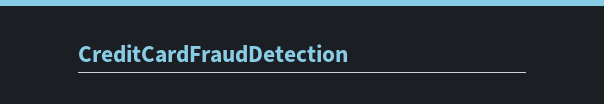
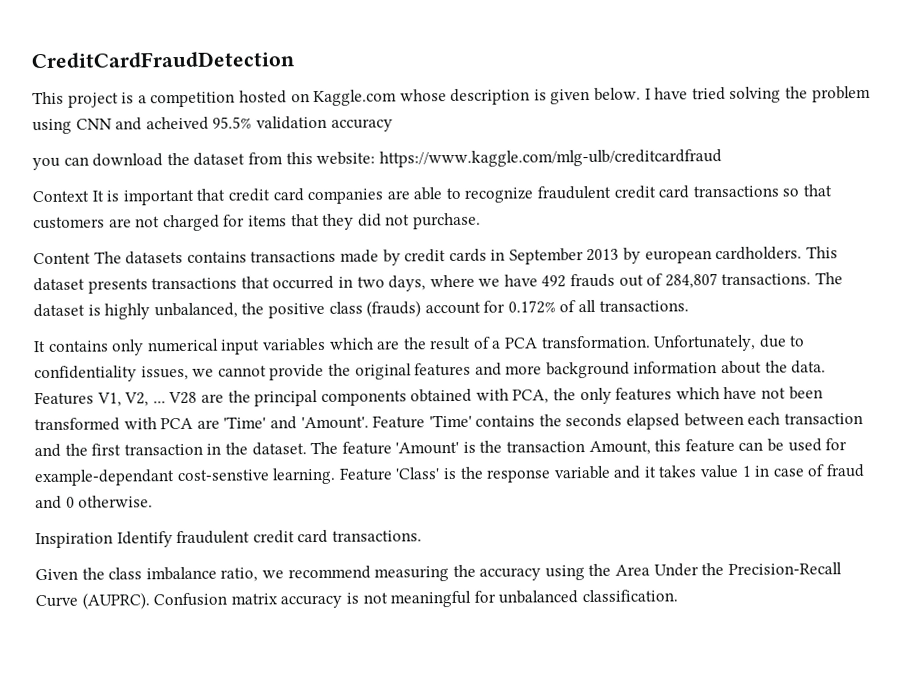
(348, 53) none -> [32,85,871,108] [32,115,393,135] [32,149,722,171] [32,184,833,206] [33,212,481,232] [33,246,838,266] [33,272,844,294] [33,299,689,320] [33,334,806,356] [34,360,827,383] [34,386,823,407] [34,412,863,432] [34,438,848,458] [34,463,865,487] [35,495,154,510] [35,529,422,549] [35,562,842,582] [35,589,678,610] // This project is a competition hosted on Kaggle.com whose description is given below. I have tried solving the problem using CNN and acheived 95.5% validation accuracy // you can download the dataset from this website: https://www.kaggle.com/mlg-ulb/creditcardfraud // Context It is important that credit card companies are able to recognize fraudulent credit card transactions so that customers are not charged for items that they did not purchase. // Content The datasets contains transactions made by credit cards in September 2013 by european cardholders. This dataset presents transactions that occurred in two days, where we have 492 frauds out of 284,807 transactions. The dataset is highly unbalanced, the positive class (frauds) account for 0.172% of all transactions. // It contains only numerical input variables which are the result of a PCA transformation. Unfortunately, due to confidentiality issues, we cannot provide the original features and more background information about the data. Features V1, V2, ... V28 are the principal components obtained with PCA, the only features which have not been transformed with PCA are 'Time' and 'Amount'. Feature 'Time' contains the seconds elapsed between each transaction and the first transaction in the dataset. The feature 'Amount' is the transaction Amount, this feature can be used for example-dependant cost-senstive learning. Feature 'Class' is the response variable and it takes value 1 in case of fraud and 0 otherwise. // Inspiration Identify fraudulent credit card transactions. // Given the class imbalance ratio, we recommend measuring the accuracy using the Area Under the Precision-Recall Curve (AUPRC). Confusion matrix accuracy is not meaningful for unbalanced classification.

